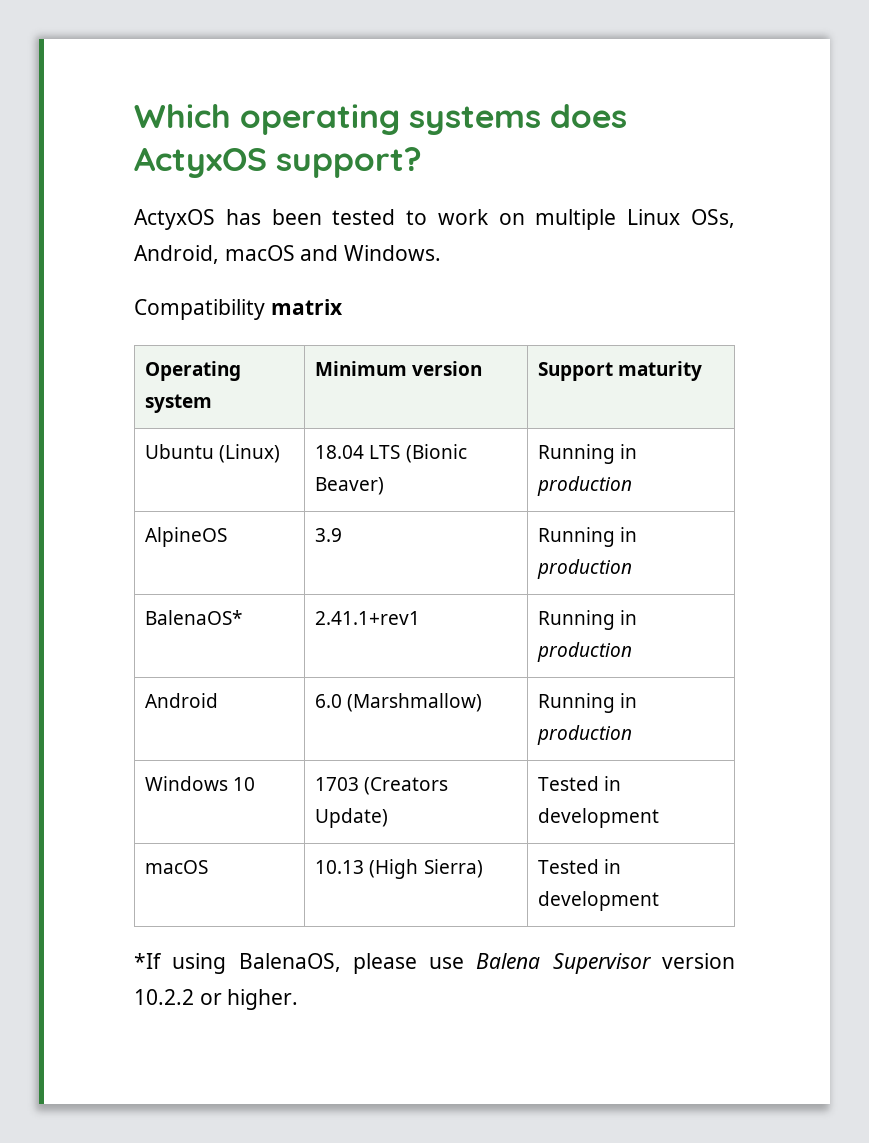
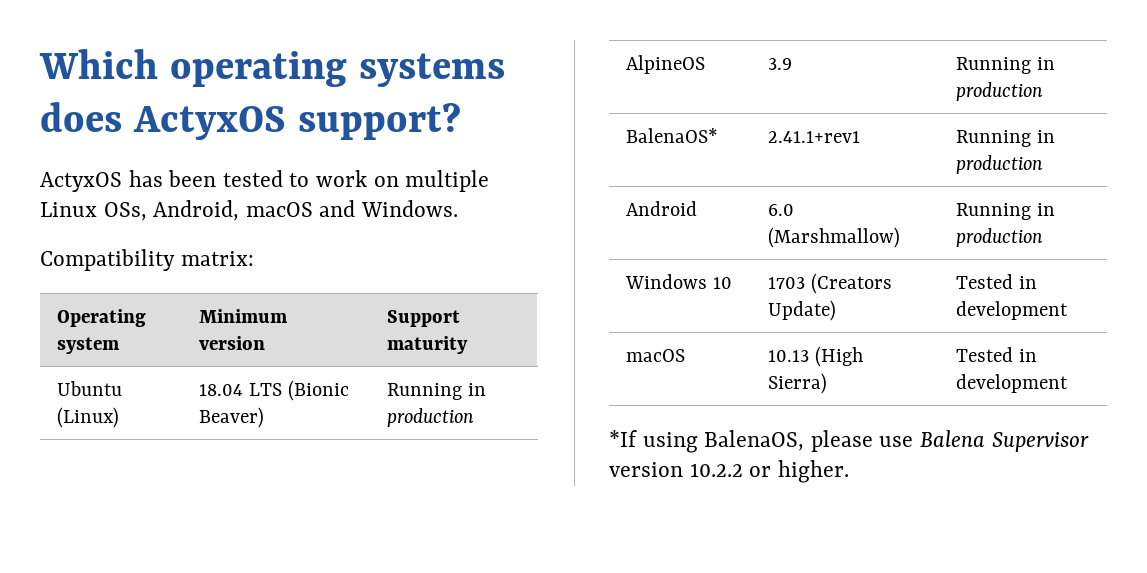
[270,299,343,315] matrix -> [180,251,254,266] matrix:

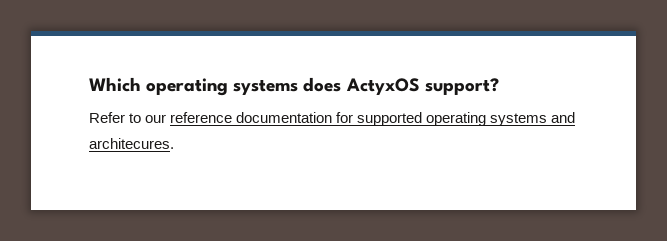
[40,170,490,192] [40,200,459,221] [40,249,254,271] [56,309,146,327] [56,337,120,354] [198,309,288,323] [198,336,265,350] [386,310,460,327] [386,336,468,354] [56,381,122,396] [56,407,119,428] [198,380,349,401] [198,407,264,428] [386,383,486,400] [386,408,474,427] [625,55,705,74] [767,58,792,70] [955,57,1055,74] [955,82,1043,101] [625,128,718,143] [767,131,860,143] [955,130,1055,147] [955,155,1043,174] [625,201,697,216] [767,204,794,216] [767,227,900,248] [955,203,1055,220] [955,228,1043,247] [624,274,732,289] [767,273,892,294] [767,300,836,321] [955,274,1037,289] [955,301,1068,320] [625,349,685,362] [767,346,863,367] [767,373,827,394] [955,347,1037,362] [955,374,1068,393] [609,430,1089,453] [609,460,849,483] ActyxOS has been tested to work on multiple Linux OSs, Android, macOS and Windows. // Compatibility matrix: // Operating system | Minimum version | Support maturity // Ubuntu (Linux) | 18.04 LTS (Bionic Beaver) | Running in production // AlpineOS | 3.9 | Running in production // BalenaOS* | 2.41.1+rev1 | Running in production // Android | 6.0 (Marshmallow) | Running in production // Windows 10 | 1703 (Creators Update) | Tested in development // macOS | 10.13 (High Sierra) | Tested in development // *If using BalenaOS, please use Balena Supervisor version 10.2.2 or higher. -> [89,112,576,126] [89,138,174,149] Refer to our reference documentation for supported operating systems and architecures.

